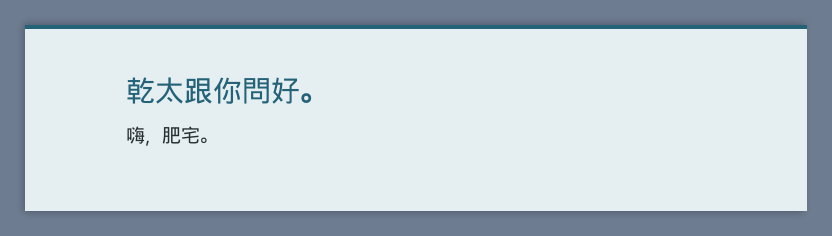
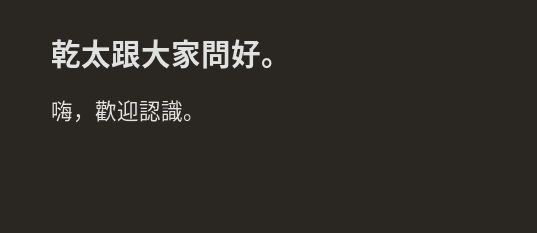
[213,77,242,104] 你 -> [141,39,201,69] 大家
[162,126,200,144] 肥宅 -> [95,100,183,122] 歡迎認識

